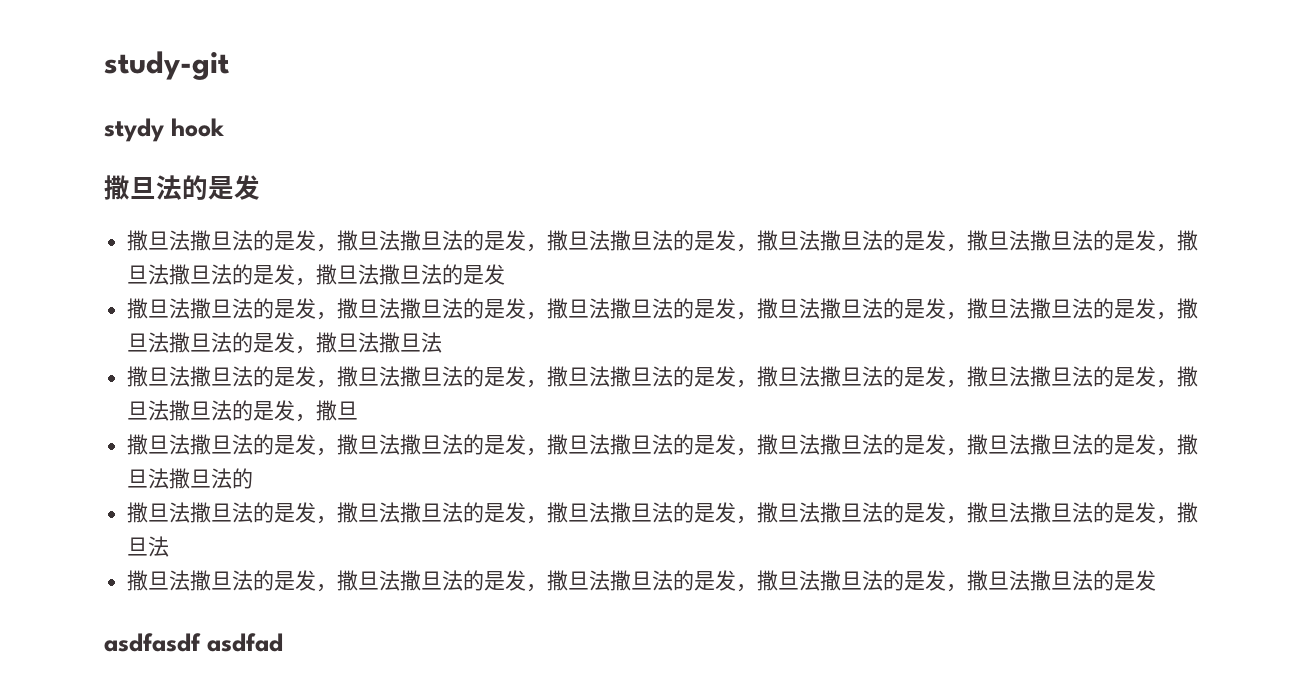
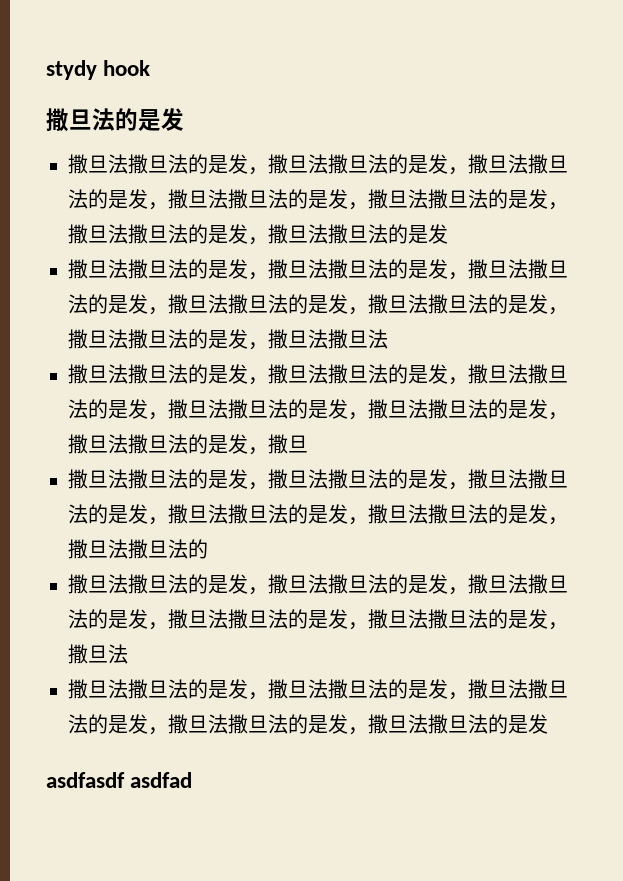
[104,51,229,80] study-git // -> (46, 70) none

